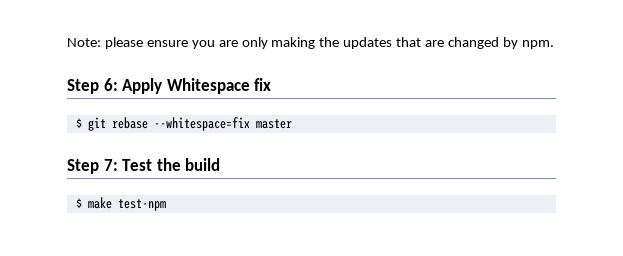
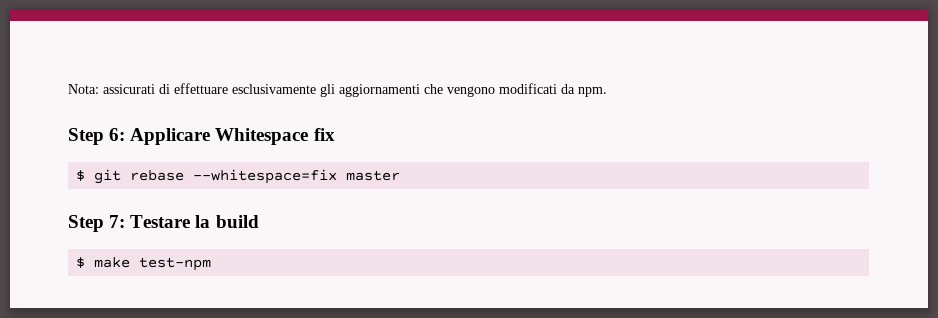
[67,37,518,49] Note: please ensure you are only making the updates that are changed by -> [68,83,575,97] Nota: assicurati di effettuare esclusivamente gli aggiornamenti che vengono modificati da
[122,78,163,94] Apply -> [130,128,211,145] Applicare
[122,158,181,171] Test the -> [130,215,211,228] Testare la

